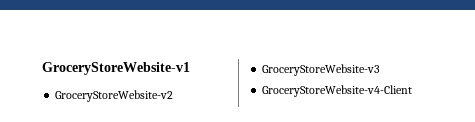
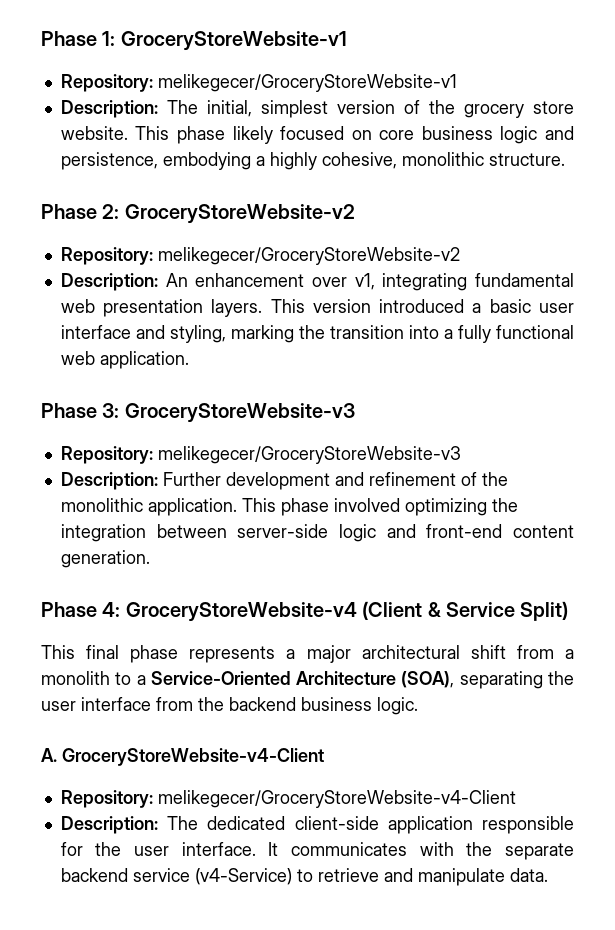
(42, 68) none -> [41,31,116,46] Phase 1:
[55,90,174,102] [262,64,381,76] [262,85,413,97] GroceryStoreWebsite-v2 // GroceryStoreWebsite-v3 // GroceryStoreWebsite-v4-Client -> [60,74,457,92] [60,100,574,118] [60,126,574,144] [60,152,565,170] [41,204,355,224] [60,247,460,265] [60,273,574,291] [60,299,574,317] [60,325,575,343] [60,351,189,369] [41,403,355,423] [60,446,461,464] [60,472,508,490] [60,498,518,516] [60,524,574,542] [60,550,150,568] [41,601,569,622] [41,645,574,663] [41,671,574,689] [41,697,418,715] [41,748,324,766] [60,790,516,808] [60,816,574,834] [60,842,574,860] [60,868,548,886] Repository: melikegecer/GroceryStoreWebsite-v1 // Description: The initial, simplest version of the grocery store website. This phase likely focused on core business logic and persistence, embodying a highly cohesive, monolithic structure. // Phase 2: GroceryStoreWebsite-v2 // Repository: melikegecer/GroceryStoreWebsite-v2 // Description: An enhancement over v1, integrating fundamental web presentation layers. This version introduced a basic user interface and styling, marking the transition into a fully functional web application. // Phase 3: GroceryStoreWebsite-v3 // Repository: melikegecer/GroceryStoreWebsite-v3 // Description: Further development and refinement of the monolithic application. This phase involved optimizing the integration between server-side logic and front-end content generation. // Phase 4: GroceryStoreWebsite-v4 (Client & Service Split) // This final phase represents a major architectural shift from a monolith to a Service-Oriented Architecture (SOA), separating the user interface from the backend business logic. // A. GroceryStoreWebsite-v4-Client // Repository: melikegecer/GroceryStoreWebsite-v4-Client // Description: The dedicated client-side application responsible for the user interface. It communicates with the separate backend service (v4-Service) to retrieve and manipulate data.

